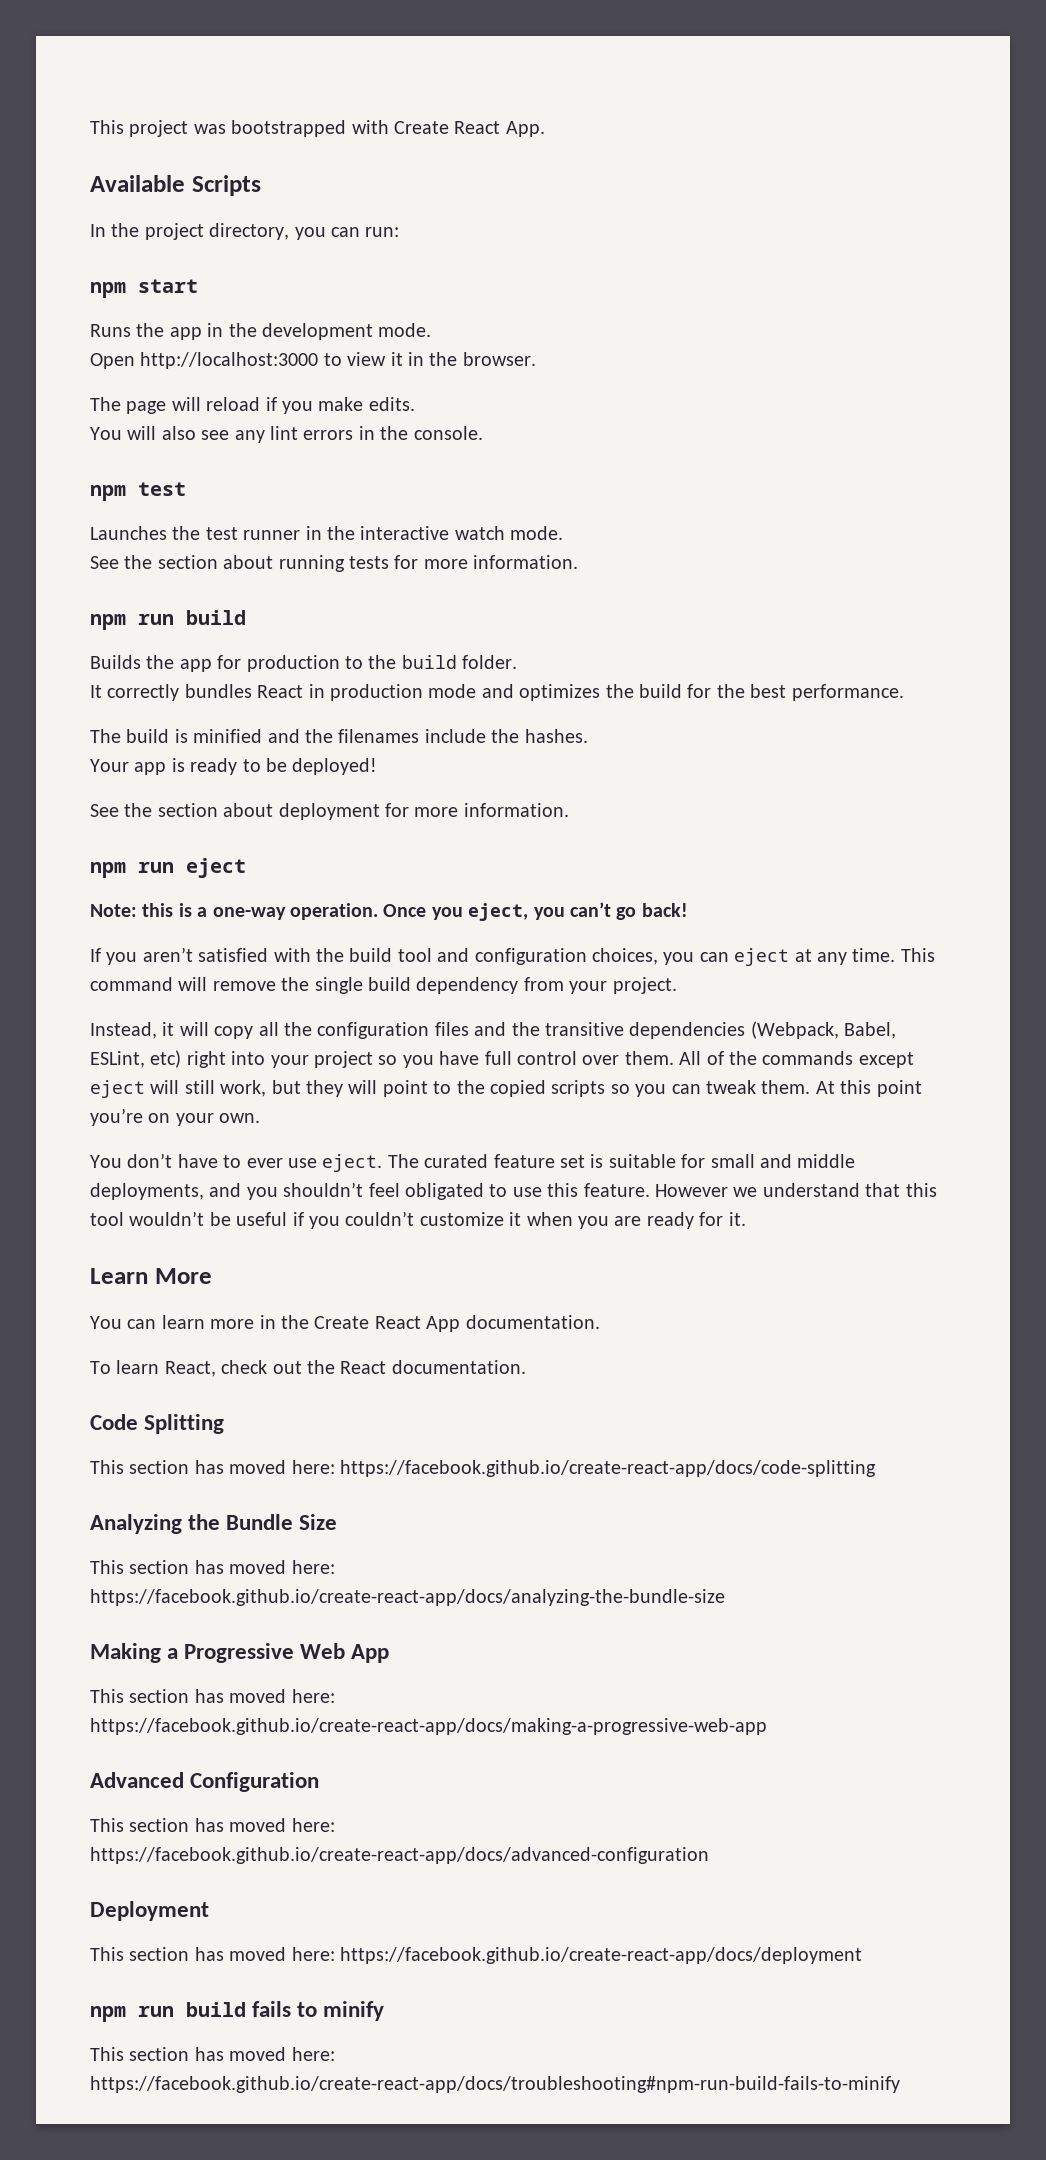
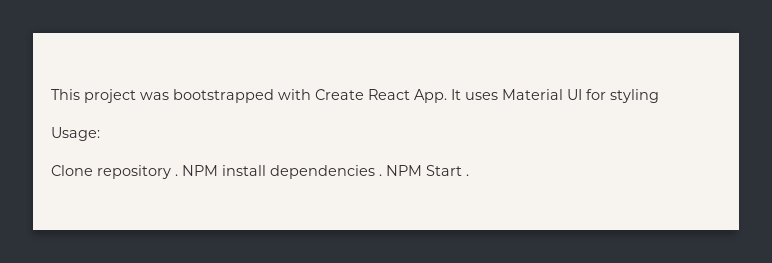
[90,175,261,196] [90,223,400,240] [90,279,198,298] [90,323,432,340] [90,352,536,369] [90,397,415,414] [90,426,483,443] [90,482,186,501] [90,526,564,540] [90,555,579,572] [90,610,246,630] [90,655,518,672] [90,684,904,701] [90,729,588,743] [90,758,378,775] [90,803,569,820] [90,858,246,878] [90,902,688,921] [90,947,935,966] [90,977,677,994] [90,1021,897,1039] [90,1050,914,1068] [90,1080,922,1098] [90,1108,261,1126] [90,1153,856,1172] [90,1182,937,1200] [90,1211,746,1229] [90,1268,212,1284] [90,1315,600,1332] [90,1360,526,1377] [90,1414,225,1434] [90,1460,876,1477] [90,1514,338,1534] [90,1560,335,1574] [90,1589,725,1606] [90,1643,390,1663] [90,1689,335,1703] [90,1718,767,1735] [90,1772,320,1792] [90,1818,335,1832] [90,1847,709,1864] [90,1901,209,1921] [90,1947,862,1964] [90,2001,385,2022] [90,2047,335,2061] [90,2076,900,2093] // Available Scripts // In the project directory, you can run: // npm start // Runs the app in the development mode. // Open http://localhost:3000 to view it in the browser. // The page will reload if you make edits. // You will also see any lint errors in the console. // npm test // Launches the test runner in the interactive watch mode. // See the section about running tests for more information. // npm run build // Builds the app for production to the build folder. // It correctly bundles React in production mode and optimizes the build for the best performance. // The build is minified and the filenames include the hashes. // Your app is ready to be deployed! // See the section about deployment for more information. // npm run eject // Note: this is a one-way operation. Once you eject, you can’t go back! // If you aren’t satisfied with the build tool and configuration choices, you can eject at any time. This command will remove the single build dependency from your project. // Instead, it will copy all the configuration files and the transitive dependencies (Webpack, Babel, ESLint, etc) right into your project so you have full control over them. All of the commands except eject will still work, but they will point to the copied scripts so you can tweak them. At this point you’re on your own. // You don’t have to ever use eject. The curated feature set is suitable for small and middle deployments, and you shouldn’t feel obligated to use this feature. However we understand that this tool wouldn’t be useful if you couldn’t customize it when you are ready for it. // Learn More // You can learn more in the Create React App documentation. // To learn React, check out the React documentation. // Code Splitting // This section has moved here: https://facebook.github.io/create-react-app/docs/code-splitting // Analyzing the Bundle Size // This section has moved here: https://facebook.github.io/create-react-app/docs/analyzing-the-bundle-size // Making a Progressive Web App // This section has moved here: https://facebook.github.io/create-react-app/docs/making-a-progressive-web-app // Advanced Configuration // This section has moved here: https://facebook.github.io/create-react-app/docs/advanced-configuration // Deployment // This section has moved here: https://facebook.github.io/create-react-app/docs/deployment // npm run build fails to minify // This section has moved here: https://facebook.github.io/create-react-app/docs/troubleshooting#npm-run-build-fails-to-minify -> [451,89,659,103] [51,127,100,141] [51,165,469,179] It uses Material UI for styling // Usage: // Clone repository . NPM install dependencies . NPM Start .

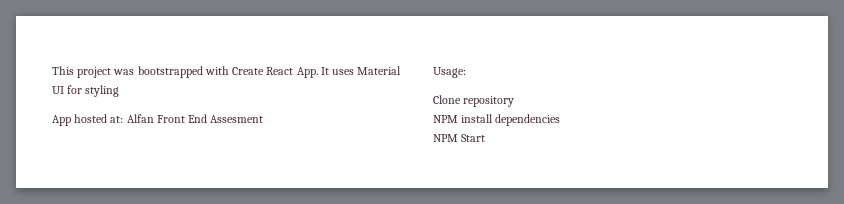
(659, 96) none -> [52,114,264,126] // App hosted at: Alfan Front End Assesment
[175,174,178,176] . -> (515, 101) //
[379,174,382,176] . -> (561, 120) //
[466,174,469,176] . -> (486, 138) none

